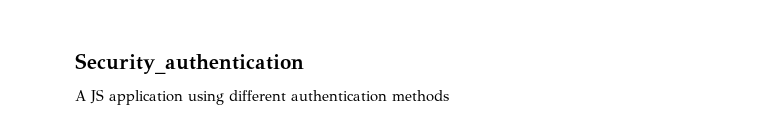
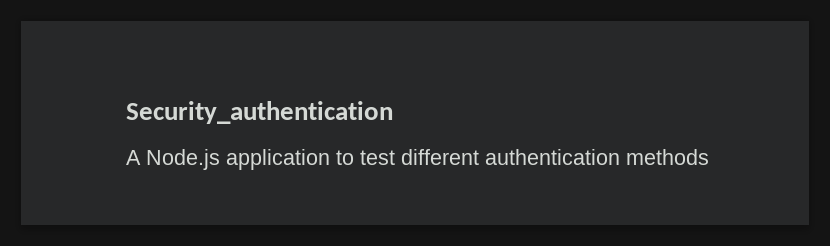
[90,89,224,105] JS application using -> [146,149,395,170] Node.js application to test

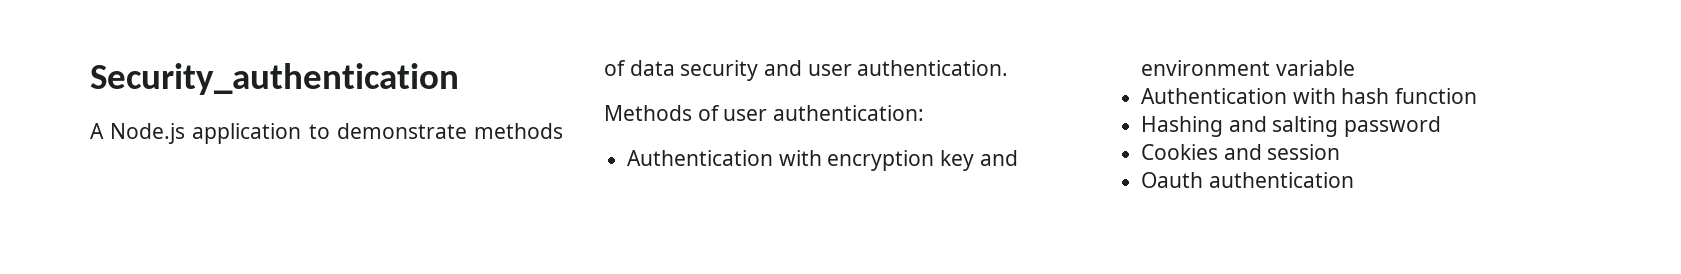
[360,149,709,165] test different authentication methods -> [336,123,563,139] [604,60,1009,81] [604,105,925,121] [627,150,1018,171] [1141,60,1355,76] [1141,88,1478,104] [1141,116,1442,137] [1141,144,1341,160] [1141,172,1354,188] demonstrate methods of data security and user authentication. // Methods of user authentication: // Authentication with encryption key and environment variable // Authentication with hash function // Hashing and salting password // Cookies and session // Oauth authentication

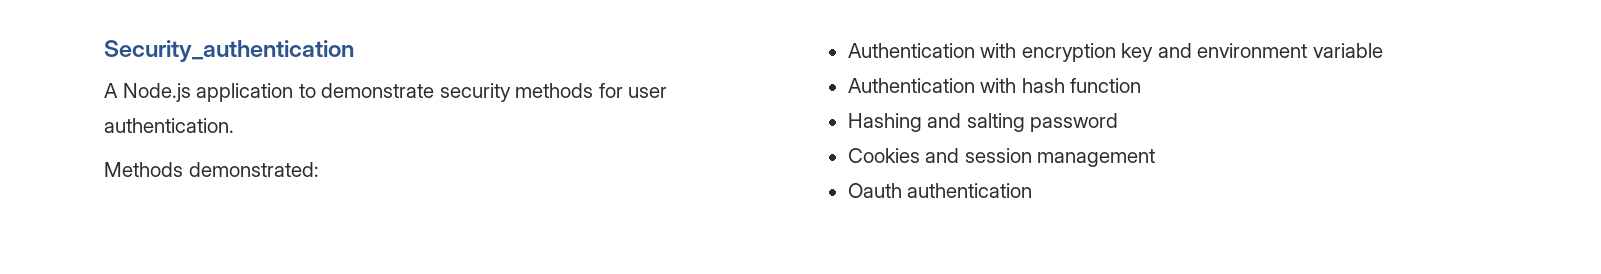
[473,123,563,139] [604,60,803,81] methods of data security and -> [439,83,623,102] security methods for
[697,105,925,121] of user authentication: -> [188,162,319,177] demonstrated:
(1341, 152) none -> [1037,149,1156,167] management

